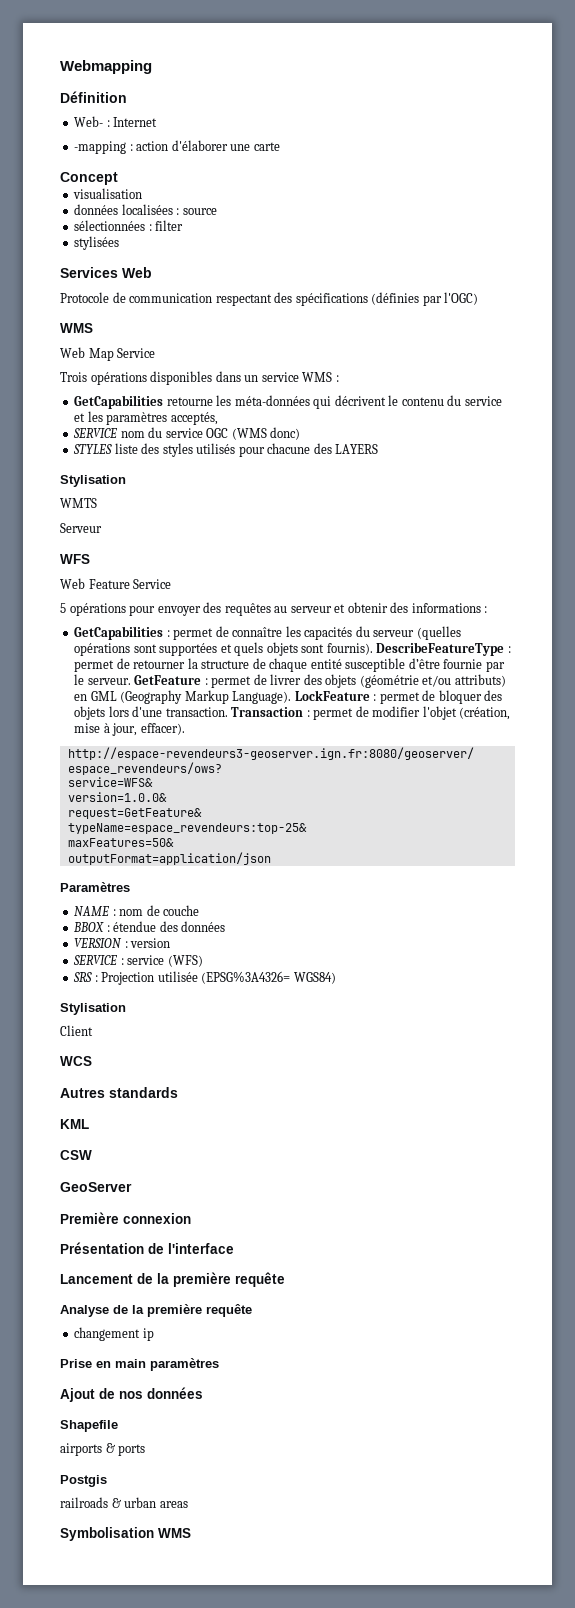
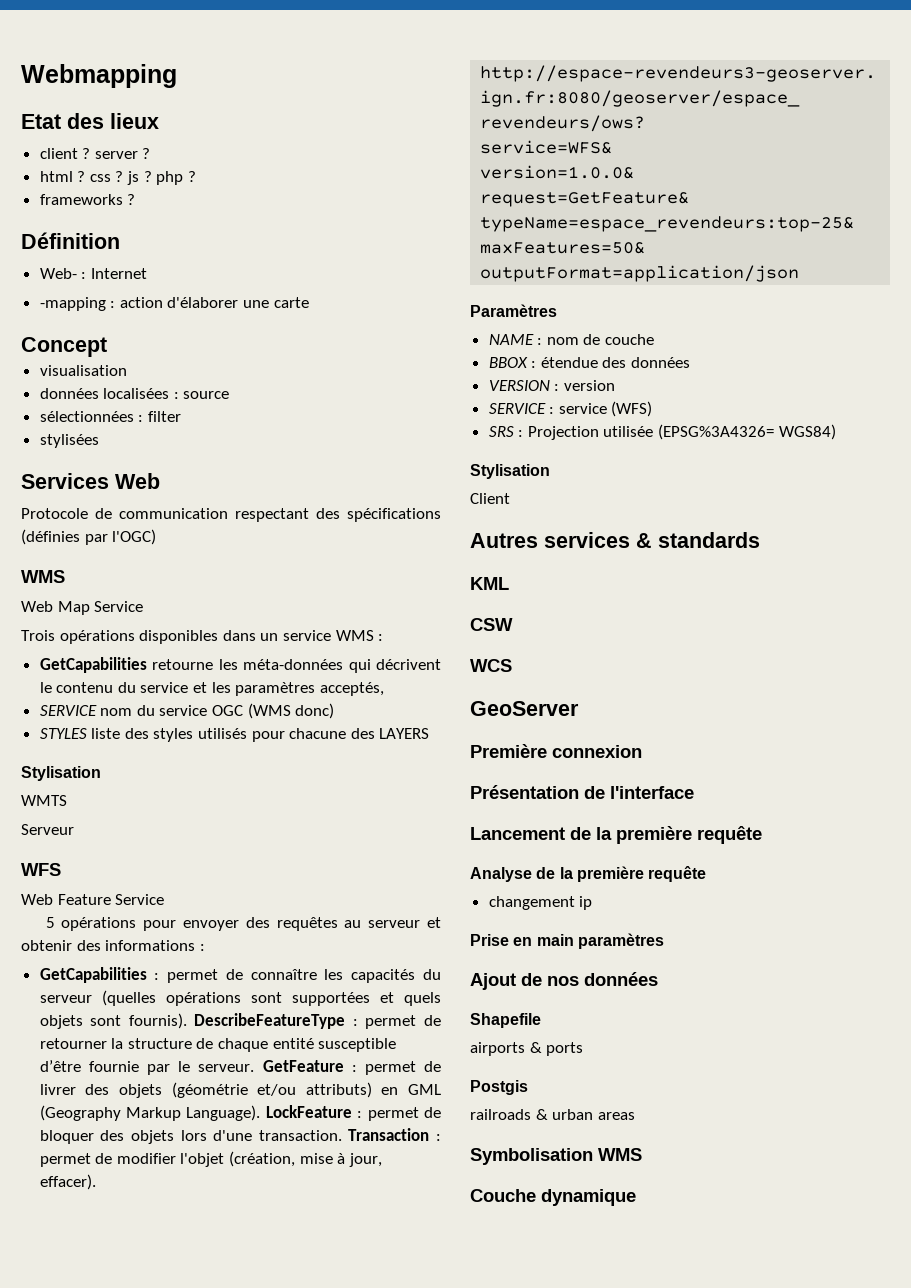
(152, 67) none -> [21,113,159,129] [39,148,151,159] [39,171,196,185] [39,194,136,205] // Etat des lieux // client ? server ? // html ? css ? js ? php ? // frameworks ?
[60,1056,92,1066] // WCS -> (510, 498) none
(105, 1093) none -> [544,532,652,548] services &
(92, 1155) none -> [470,659,512,672] // WCS
(191, 1533) none -> [470,1189,636,1206] // Couche dynamique

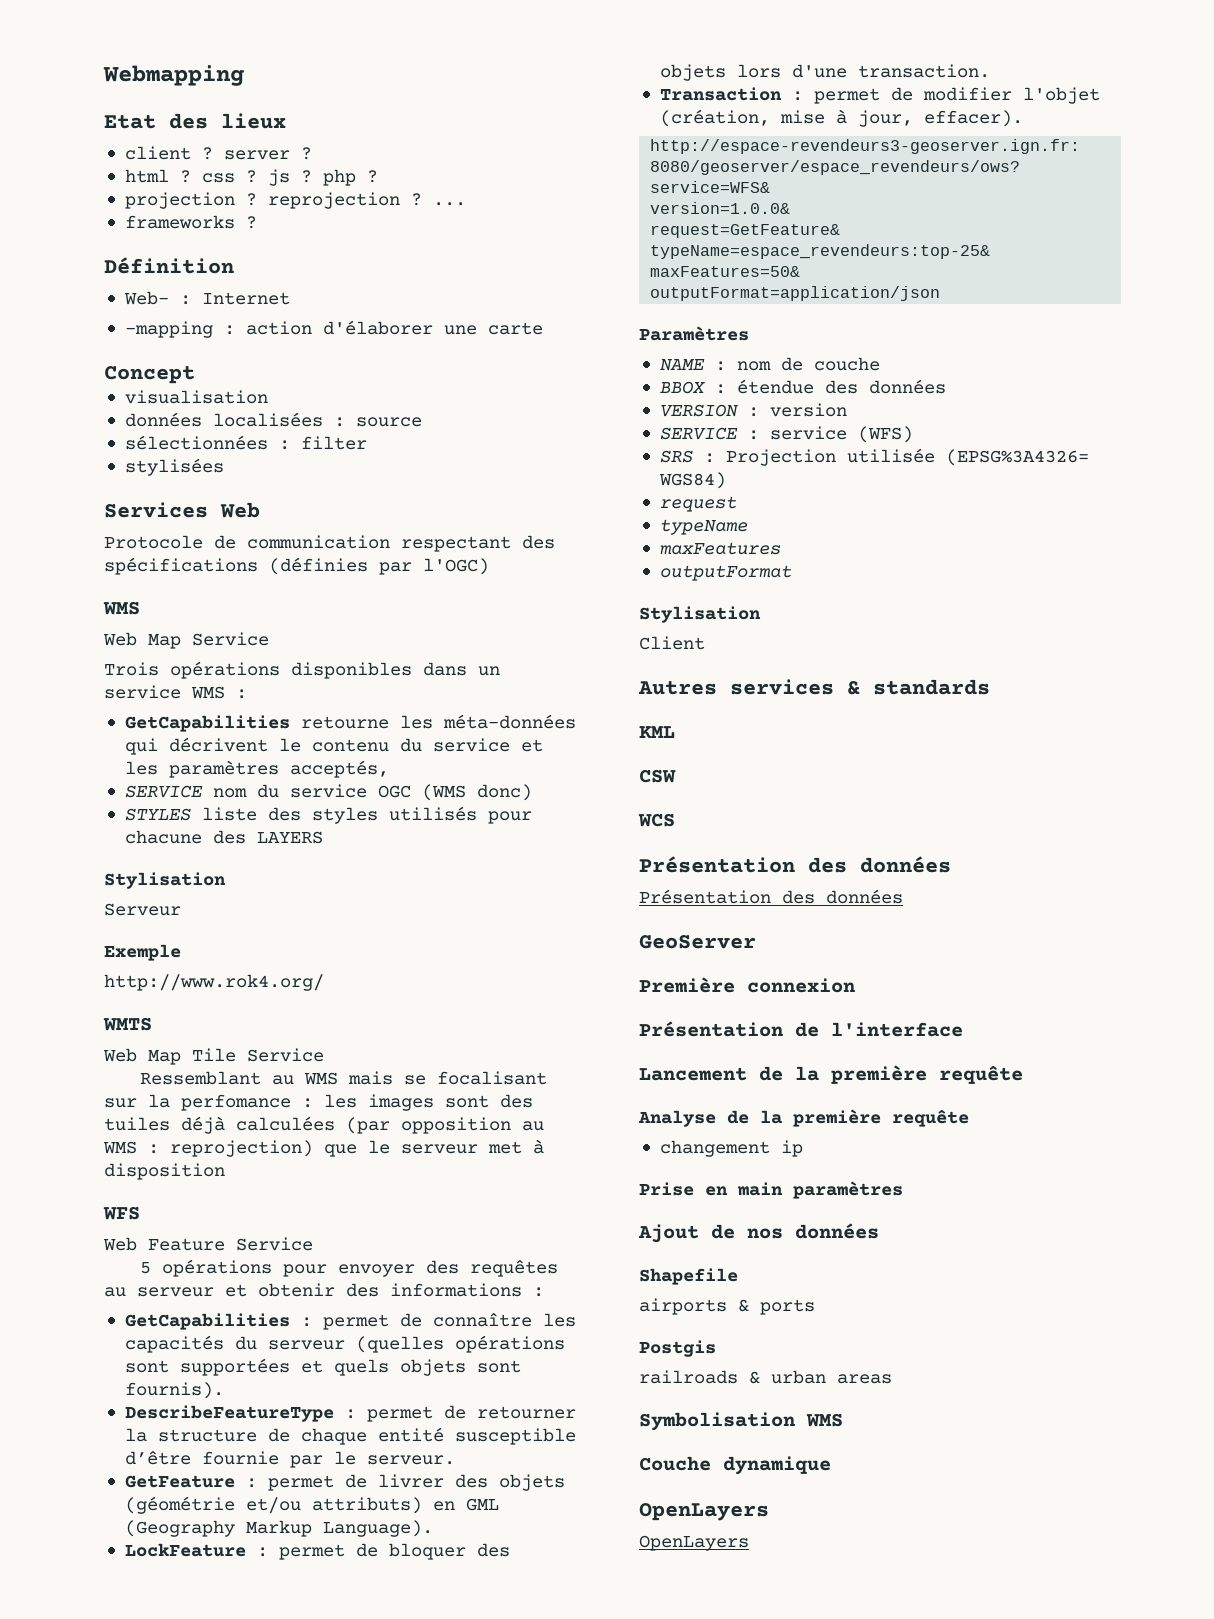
(196, 176) none -> [124,192,466,209] // projection ? reprojection ? ...
[21,795,67,806] [21,824,74,835] WMTS // Serveur -> [104,903,181,916] [104,944,181,961] [104,974,324,991] [103,1017,152,1031] [103,1048,324,1065] [139,1071,547,1085] [104,1094,533,1111] [104,1116,544,1134] [103,1139,544,1157] [104,1163,225,1180] Serveur // Exemple // http://www.rok4.org/ // WMTS // Web Map Tile Service // Ressemblant au WMS mais se focalisant sur la perfomance : les images sont des tuiles déjà calculées (par opposition au WMS : reprojection) que le serveur met à disposition
(187, 1021) none -> (224, 1390) //
(255, 1068) none -> (455, 1460) //
(261, 1113) none -> (433, 1528) //
(342, 1135) none -> (990, 71) //
(836, 432) none -> [659,496,737,512] [659,519,748,535] [659,542,781,555] [659,565,792,581] // request // typeName // maxFeatures // outputFormat
(512, 665) none -> [639,856,951,873] [639,889,903,904] // Présentation des données // Présentation des données
(636, 1197) none -> [639,1503,769,1521] [639,1535,749,1551] // OpenLayers // OpenLayers

